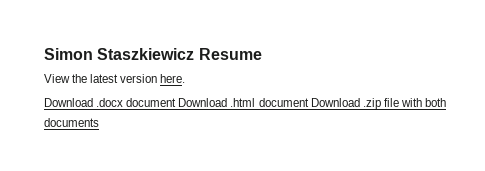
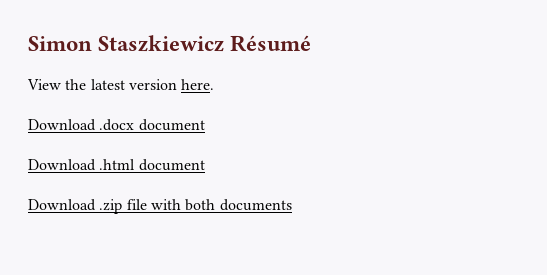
[198,48,262,60] Resume -> [230,35,312,52] Résumé
(177, 102) none -> (205, 125) //
(309, 102) none -> (205, 165) //

